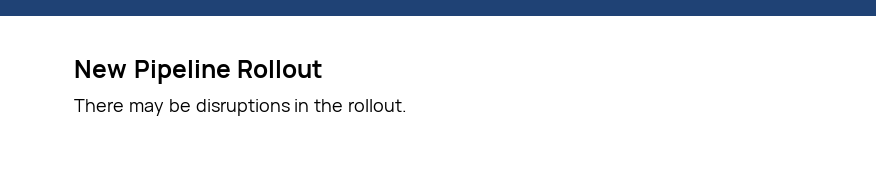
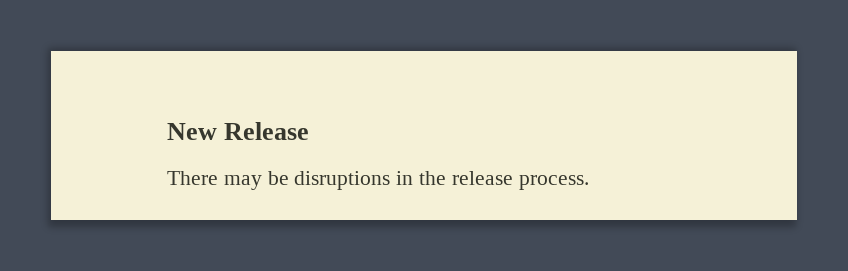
[133,60,324,84] Pipeline Rollout -> [224,122,310,140] Release
[348,99,408,112] rollout. -> [451,171,589,190] release process.

